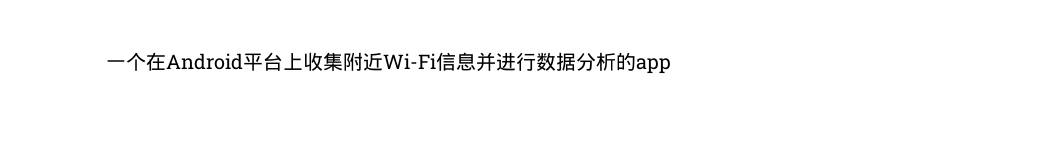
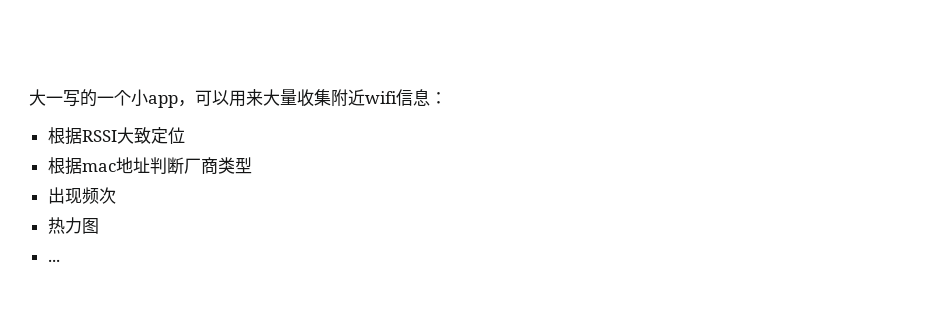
[106,52,671,74] 一个在Android平台上收集附近Wi-Fi信息并进行数据分析的app -> [29,89,447,108] [47,127,185,145] [47,157,252,175] [47,187,116,204] [47,217,99,234] [47,259,60,262] 大一写的一个小app，可以用来大量收集附近wifi信息： // 根据RSSI大致定位 // 根据mac地址判断厂商类型 // 出现频次 // 热力图 // ...

